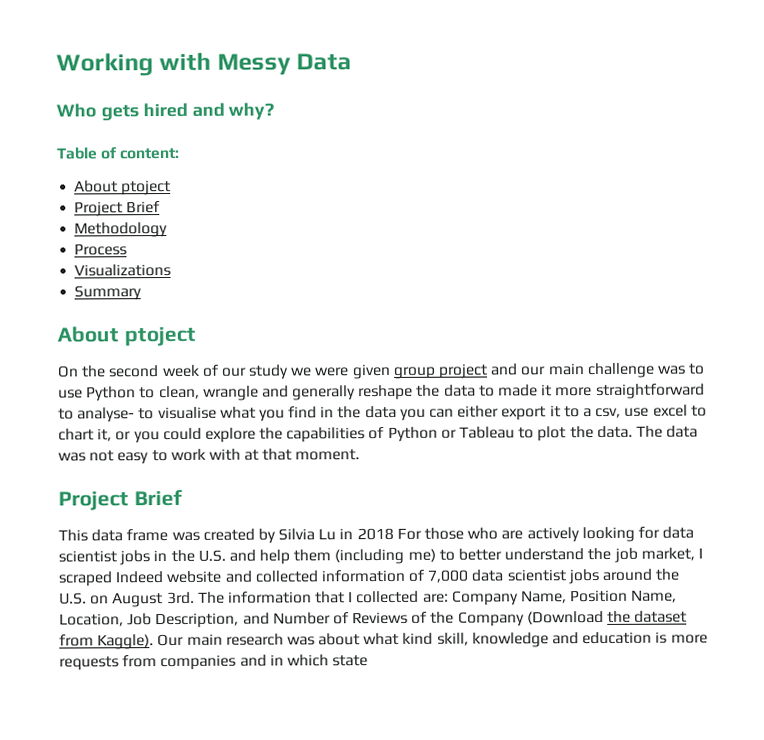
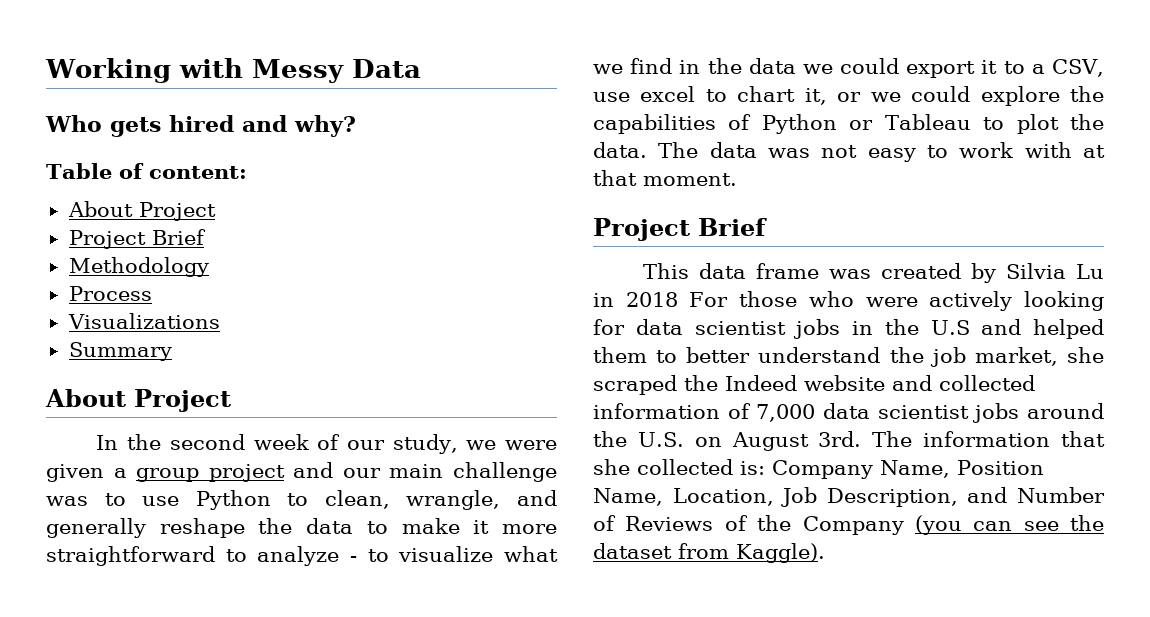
[121,179,172,196] ptoject -> [138,202,216,221] Project
[123,326,196,347] [57,365,79,378] ptoject // On -> [134,389,231,412] [96,435,119,450] Project // In
[248,364,290,380] study -> [392,434,458,454] study,
(391, 371) none -> [113,468,127,478] a
[202,385,259,401] wrangle -> [406,490,501,510] wrangle,
[498,384,539,397] made -> [401,518,460,534] make
[77,406,285,423] analyse- to visualise what you -> [257,546,558,566] [593,64,623,74] analyze - to visualize what we
[399,405,500,421] you can either -> [802,58,900,74] we could
[595,407,622,418] csv, -> [1052,59,1105,77] CSV,
[133,431,160,444] you -> [870,92,901,102] we
[501,530,524,540] are -> [865,297,918,307] were
[197,548,436,565] U.S. and help them (including me) -> [930,319,1104,339] [593,347,647,363] U.S and helped them
[697,547,703,559] [58,571,113,587] I scraped -> [1067,347,1104,363] [593,375,718,395] she scraped the
[348,590,449,604] I collected are: -> [593,459,765,475] she collected is:
[526,610,604,625] (Download -> [914,515,1059,535] (you can see
[157,631,708,648] [59,654,369,671] Our main research was about what kind skill, knowledge and education is more requests from companies and in which state -> (825, 553) none

